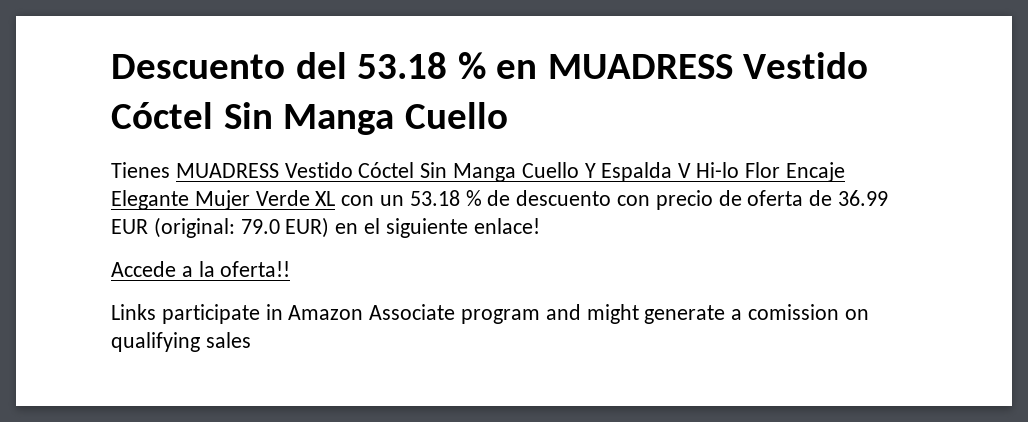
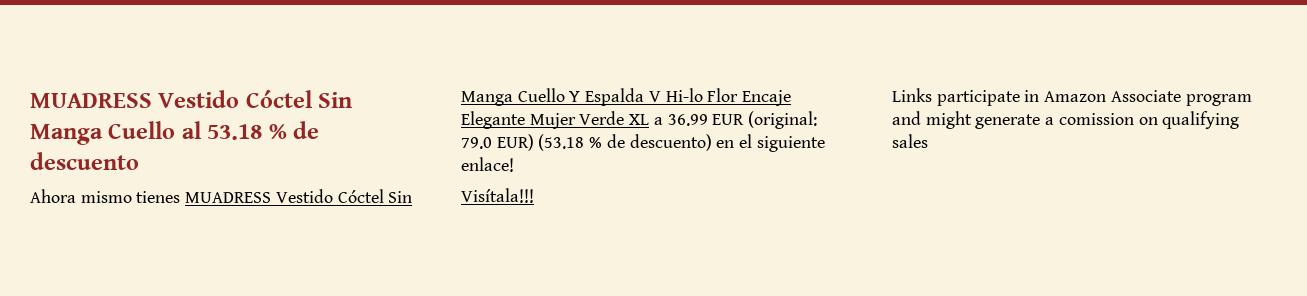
[111,52,869,79] [111,102,508,135] [111,162,170,178] Descuento del 53.18 % en MUADRESS Vestido Cóctel Sin Manga Cuello // Tienes -> [30,90,353,108] [30,121,320,145] [30,152,139,170] [30,189,181,203] MUADRESS Vestido Cóctel Sin Manga Cuello al 53.18 % de descuento // Ahora mismo tienes
[341,190,833,210] con un 53.18 % de descuento con precio de oferta de -> [653,117,663,125] a
(330, 227) none -> [538,134,712,151] (53.18 % de descuento)
[111,261,291,277] Accede a la oferta!! -> [461,188,534,203] Visítala!!!

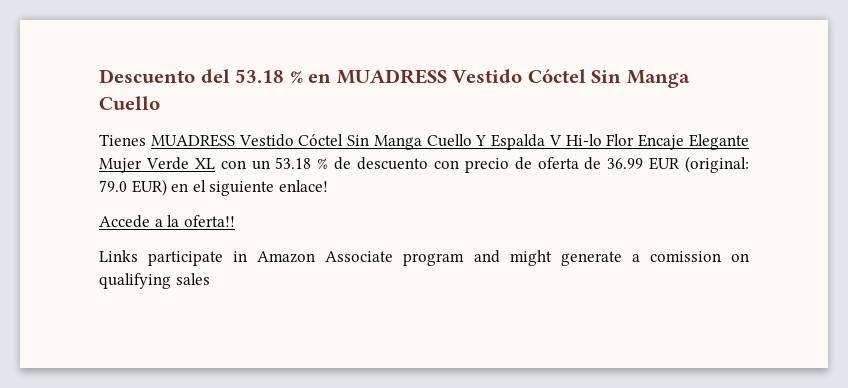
[30,90,353,108] [30,121,320,145] [30,152,139,170] [30,189,181,203] MUADRESS Vestido Cóctel Sin Manga Cuello al 53.18 % de descuento // Ahora mismo tienes -> [99,69,690,88] [99,96,160,110] [99,134,146,146] Descuento del 53.18 % en MUADRESS Vestido Cóctel Sin Manga Cuello // Tienes
[653,117,663,125] a -> [220,157,602,173] con un 53.18 % de descuento con precio de oferta de
[538,134,712,151] (53.18 % de descuento) -> (167, 187) none
[461,188,534,203] Visítala!!! -> [99,215,235,228] Accede a la oferta!!

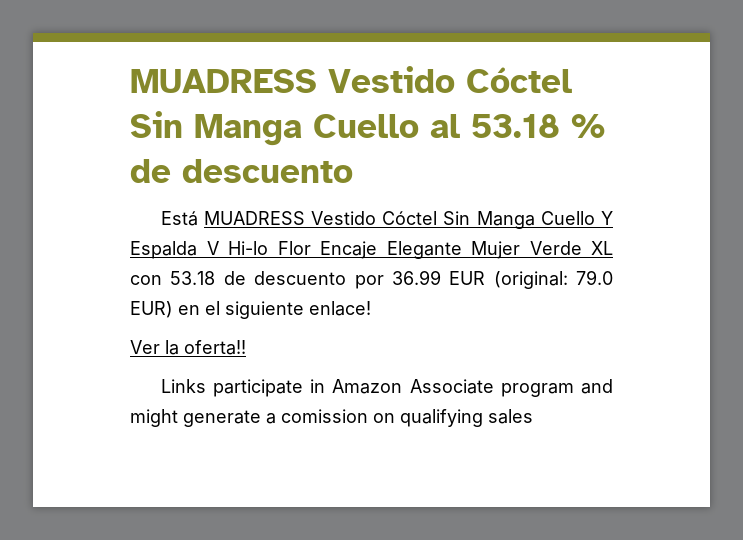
[99,69,690,88] [99,96,160,110] [99,134,146,146] Descuento del 53.18 % en MUADRESS Vestido Cóctel Sin Manga Cuello // Tienes -> [130,66,572,93] [130,111,605,146] [130,159,353,183] [160,211,198,226] MUADRESS Vestido Cóctel Sin Manga Cuello al 53.18 % de descuento // Está
[251,157,602,173] un 53.18 % de descuento con precio de oferta de -> [170,271,384,289] 53.18 de descuento por
[99,215,163,228] Accede a -> [130,340,160,354] Ver

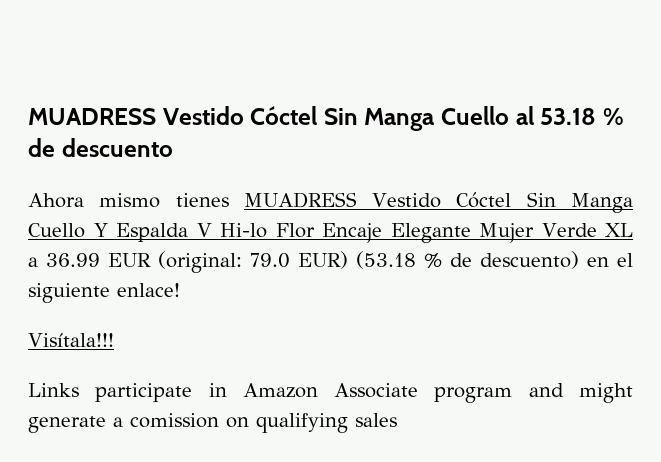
[160,211,198,226] Está -> [28,193,229,208] Ahora mismo tienes
[130,271,384,289] con 53.18 de descuento por -> [28,257,38,267] a
(173, 309) none -> [356,251,579,269] (53.18 % de descuento)
[130,340,246,355] Ver la oferta!! -> [28,333,114,347] Visítala!!!

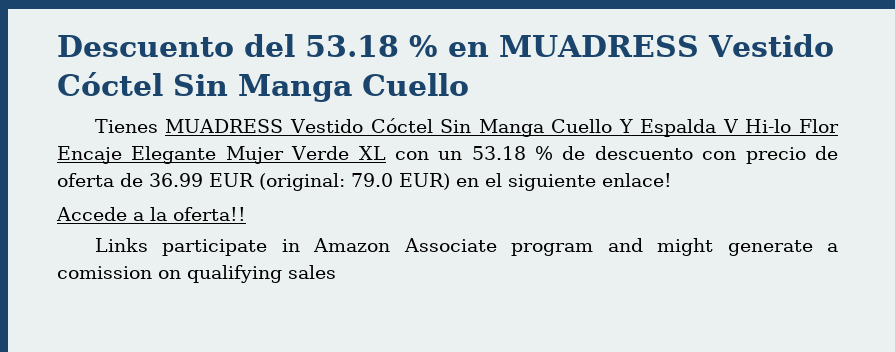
[28,106,624,131] [28,138,173,157] [28,193,229,208] MUADRESS Vestido Cóctel Sin Manga Cuello al 53.18 % de descuento // Ahora mismo tienes -> [57,34,834,57] [57,72,469,102] [94,119,158,133] Descuento del 53.18 % en MUADRESS Vestido Cóctel Sin Manga Cuello // Tienes
[28,257,38,267] a -> [394,146,838,164] [57,173,143,187] con un 53.18 % de descuento con precio de oferta de
[356,251,579,269] (53.18 % de descuento) -> (450, 181) none
[28,333,114,347] Visítala!!! -> [56,207,246,221] Accede a la oferta!!

